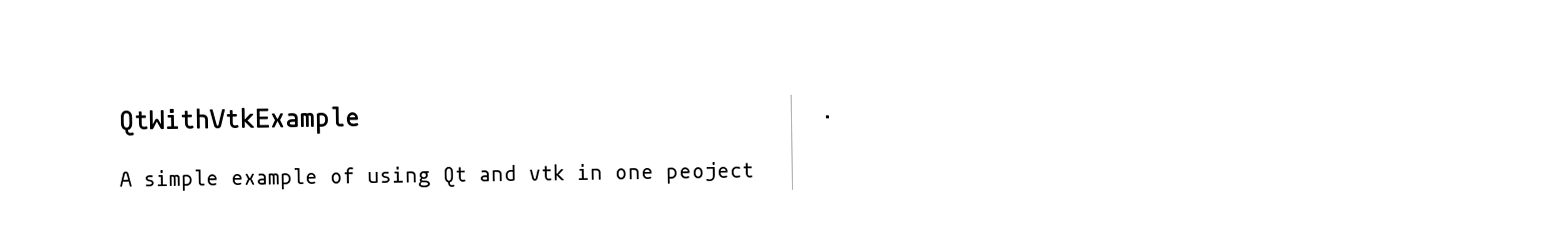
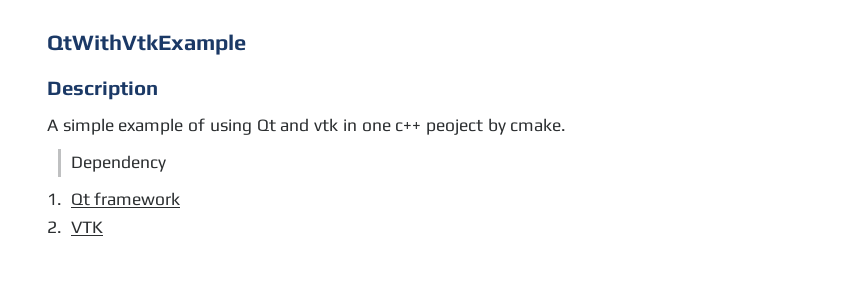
(361, 121) none -> [47,81,158,100] // Description
[665,161,754,184] [821,115,833,119] peoject . -> [395,118,566,135] [70,155,166,172] [47,192,181,206] [47,221,103,233] c++ peoject by cmake. // Dependency // 1. Qt framework // 2. VTK

